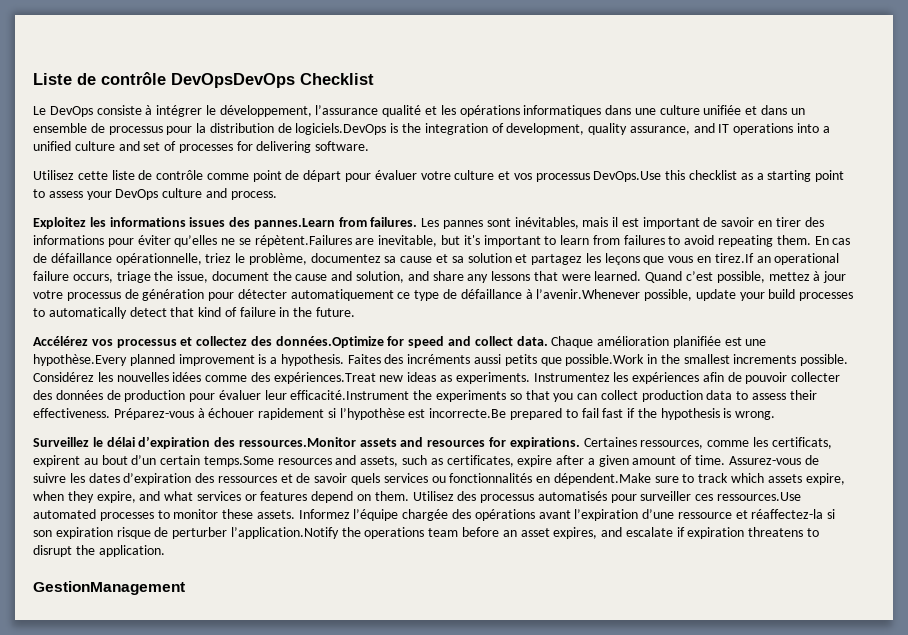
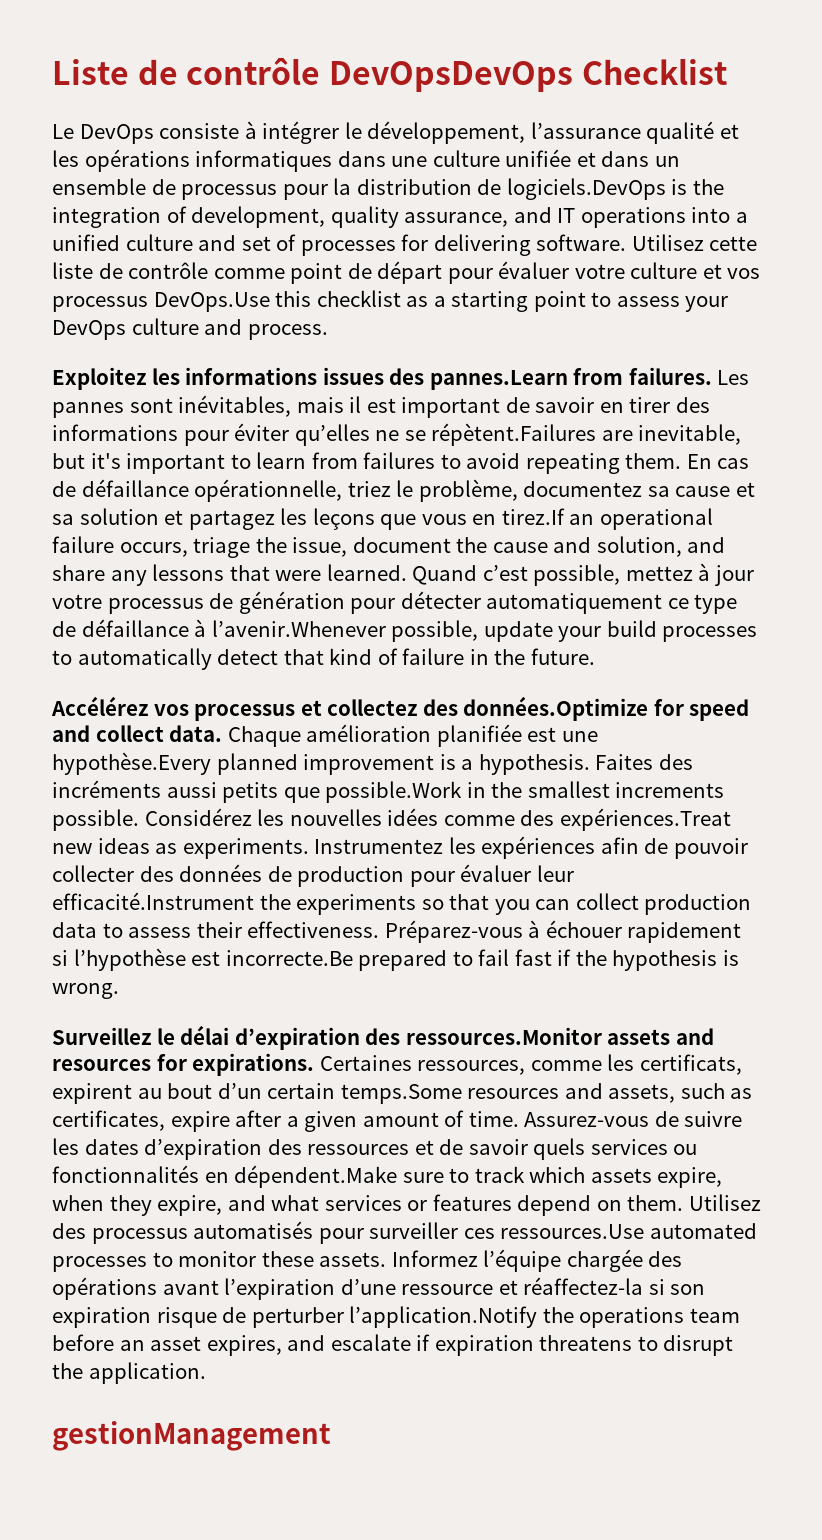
(370, 146) // -> (627, 242) none
[33,581,185,595] GestionManagement -> [52,1421,331,1451] gestionManagement

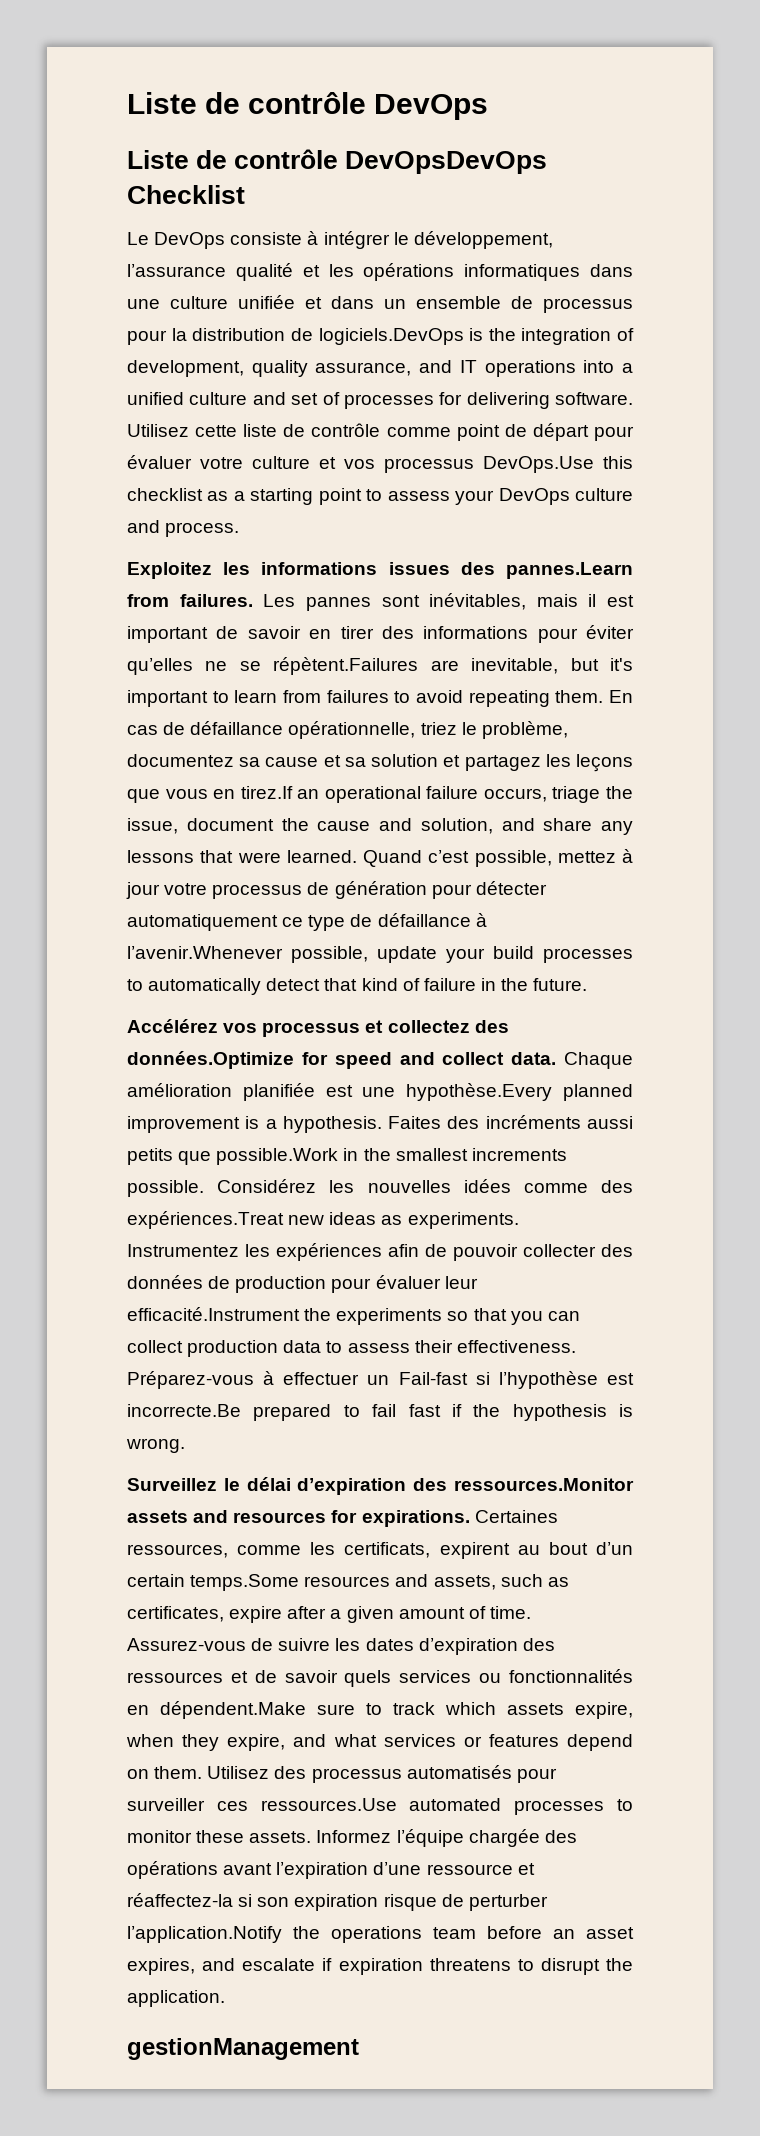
[52,58,321,85] Liste de contrôle -> [127,92,489,120] [127,149,339,169] Liste de contrôle DevOps // Liste de contrôle
[545,920,742,943] échouer rapidement -> [283,1372,468,1385] effectuer un Fail-fast

